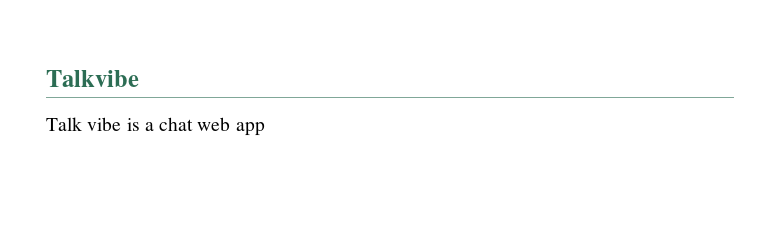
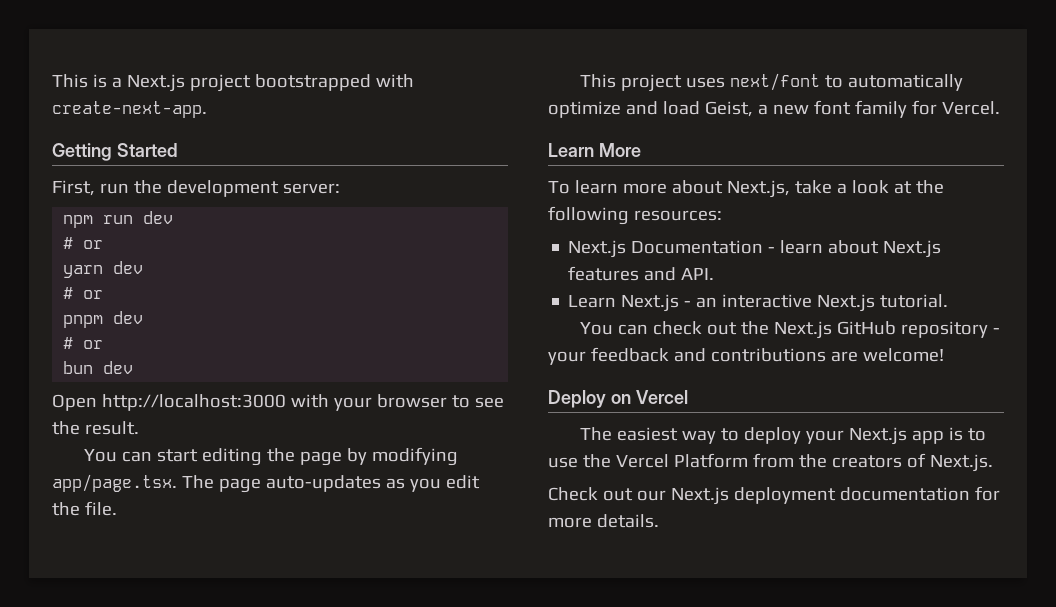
[46,70,139,87] [46,117,265,136] Talkvibe // Talk vibe is a chat web app -> [52,74,414,92] [52,101,207,118] [52,143,178,161] [52,180,340,197] [63,211,174,228] [63,237,104,249] [63,261,144,278] [63,287,104,299] [63,311,144,328] [63,337,104,349] [63,361,134,374] [52,394,504,411] [52,421,139,435] [83,447,458,466] [52,474,480,493] [52,501,117,516] [579,73,963,92] [548,100,1000,118] [548,143,641,157] [548,180,944,198] [548,206,722,225] [568,240,942,258] [568,266,715,281] [568,294,949,312] [579,321,1000,339] [548,347,944,365] [548,390,688,408] [579,427,986,445] [548,453,993,472] [548,486,1000,505] [548,514,659,528] This is a Next.js project bootstrapped with create-next-app. // Getting Started // First, run the development server: // npm run dev // # or // yarn dev // # or // pnpm dev // # or // bun dev // Open http://localhost:3000 with your browser to see the result. // You can start editing the page by modifying app/page.tsx. The page auto-updates as you edit the file. // This project uses next/font to automatically optimize and load Geist, a new font family for Vercel. // Learn More // To learn more about Next.js, take a look at the following resources: // Next.js Documentation - learn about Next.js features and API. // Learn Next.js - an interactive Next.js tutorial. // You can check out the Next.js GitHub repository - your feedback and contributions are welcome! // Deploy on Vercel // The easiest way to deploy your Next.js app is to use the Vercel Platform from the creators of Next.js. // Check out our Next.js deployment documentation for more details.

